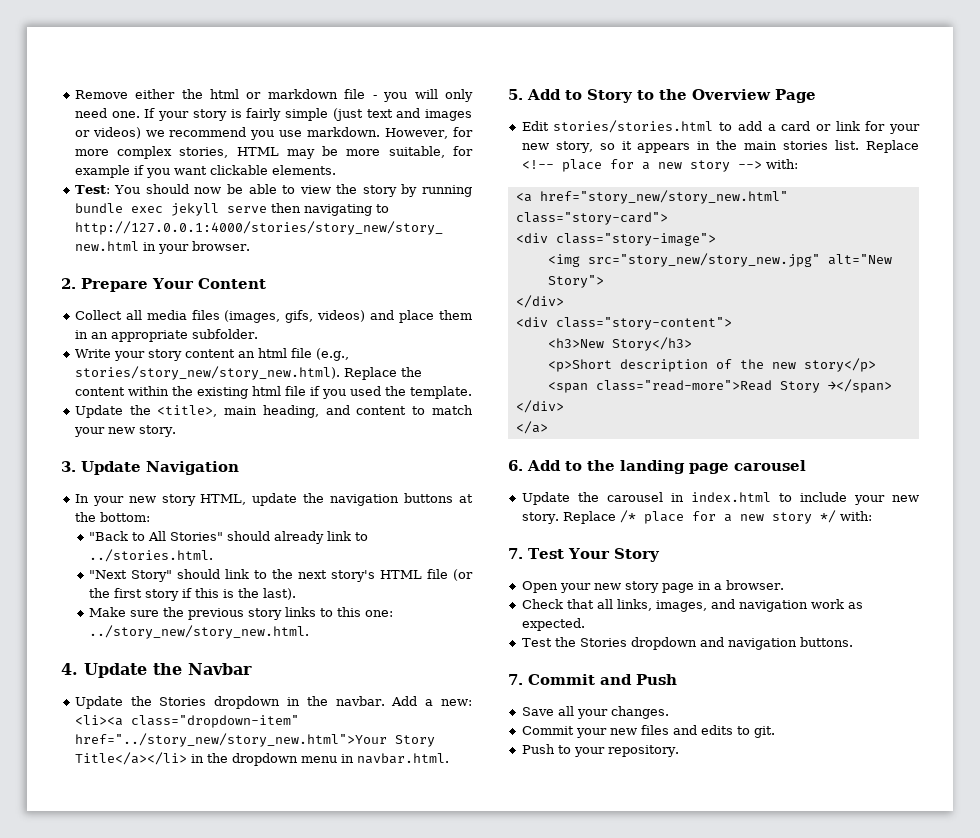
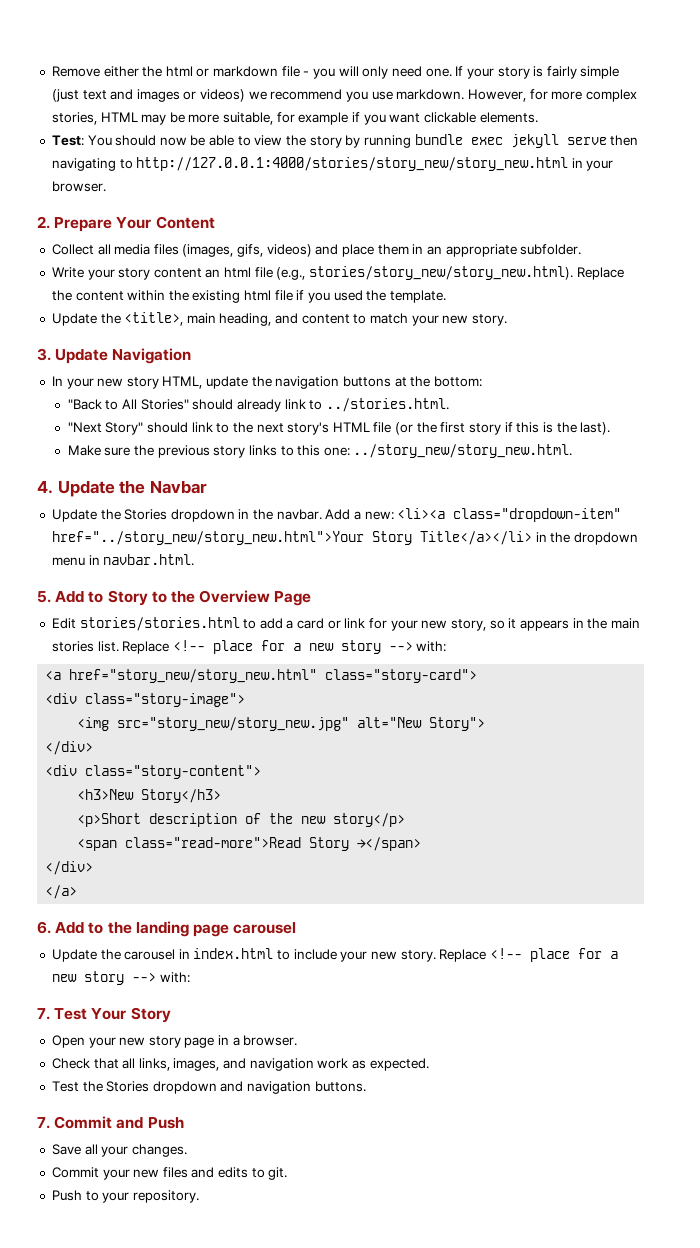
[619,510,836,524] /* place for a new story */ -> [489,948,618,962] [51,971,156,985] <!-- place for a new story -->

